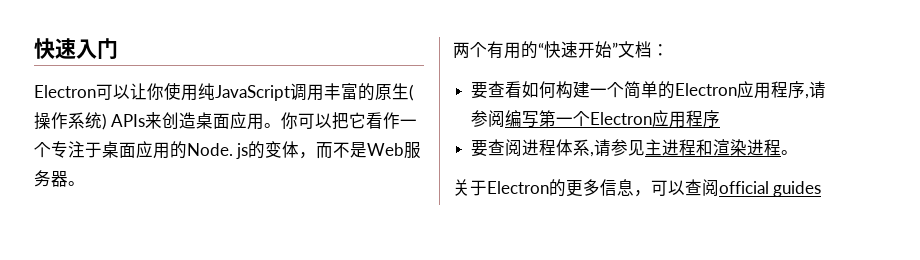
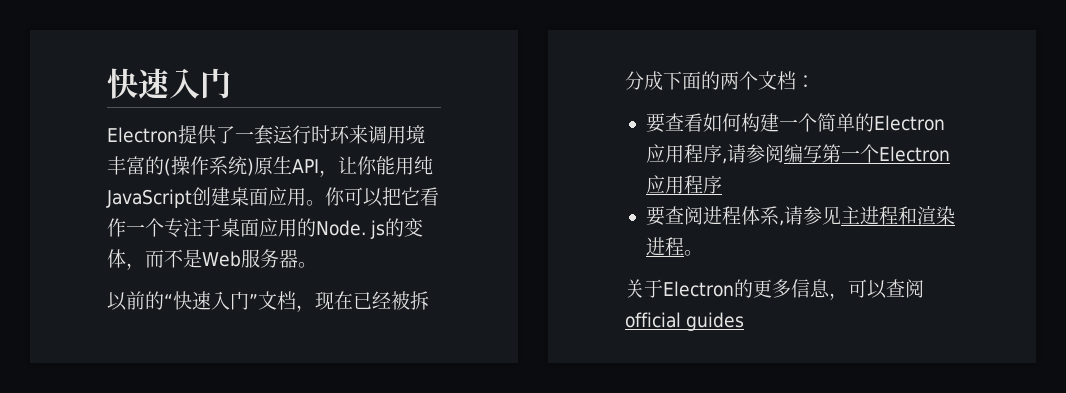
[96,83,414,101] [34,112,197,130] 可以让你使用纯JavaScript调用丰富的原生(操作系统) APIs来创造 -> [178,125,425,145] [107,156,433,177] [106,187,230,208] 提供了一套运行时环来调用境丰富的(操作系统)原生API，让你能用纯JavaScript创建
[453,41,521,59] 两个有用 -> [107,291,145,311] 以前
[578,41,612,58] 开始 -> [211,291,249,310] 入门
(652, 49) none -> [296,291,429,312] [625,71,796,91] ，现在已经被拆分成下面的两个文档

